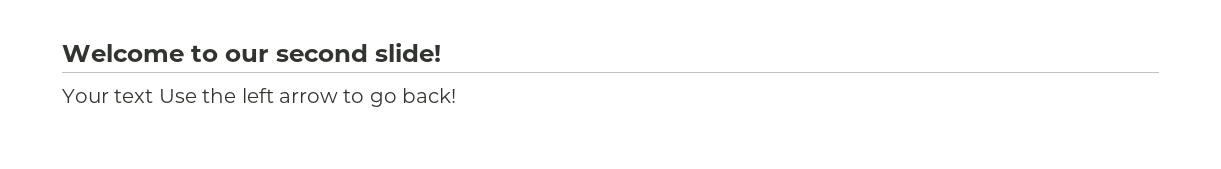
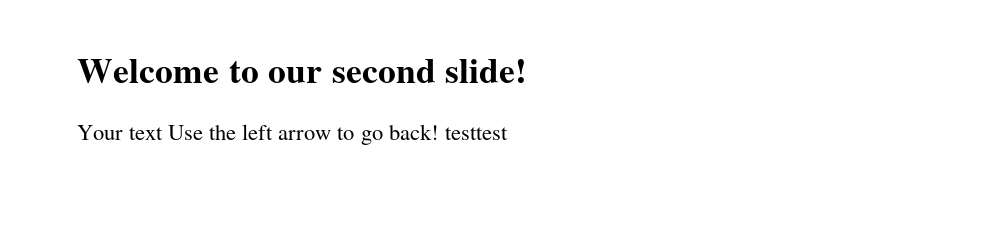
(457, 95) none -> [444,127,508,140] testtest

